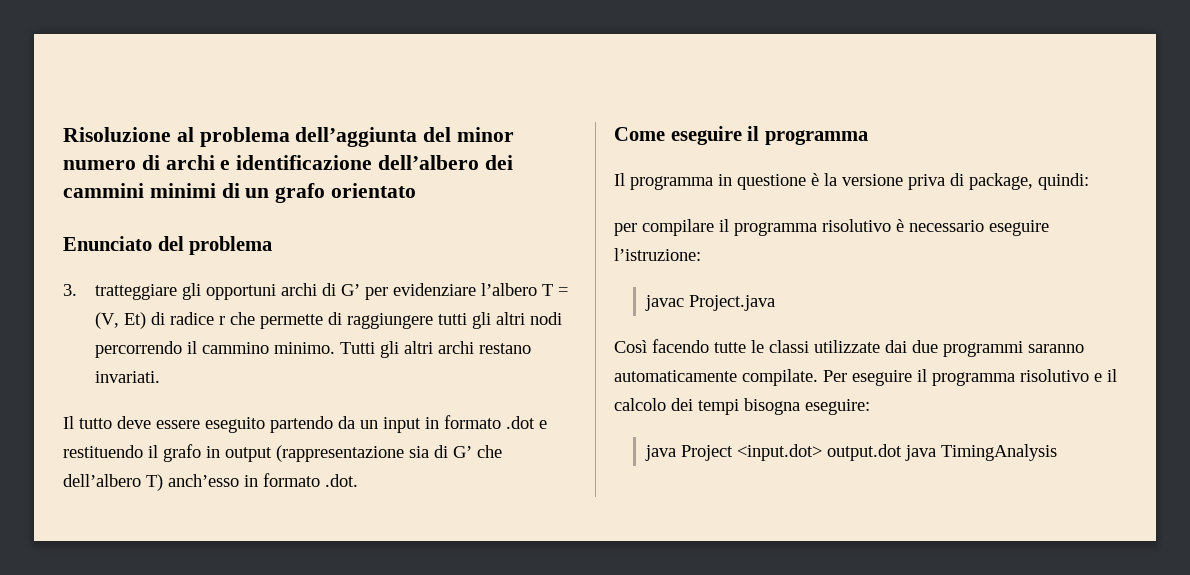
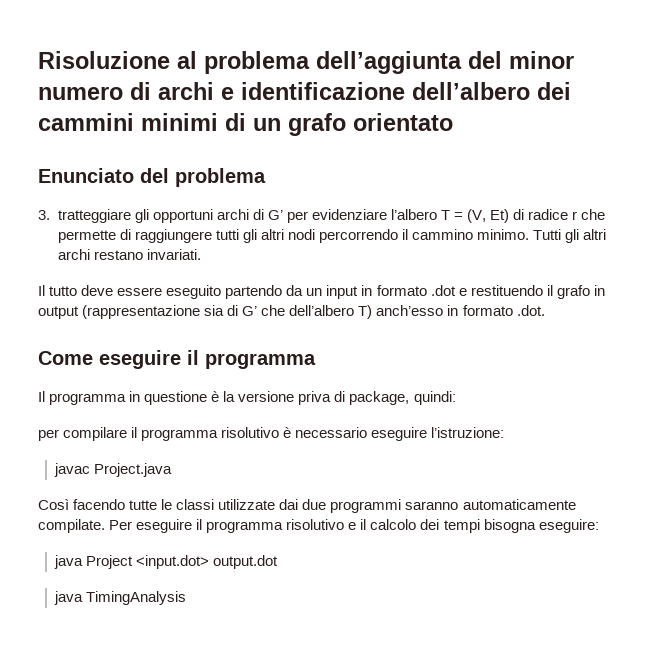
(903, 452) none -> (279, 562) //

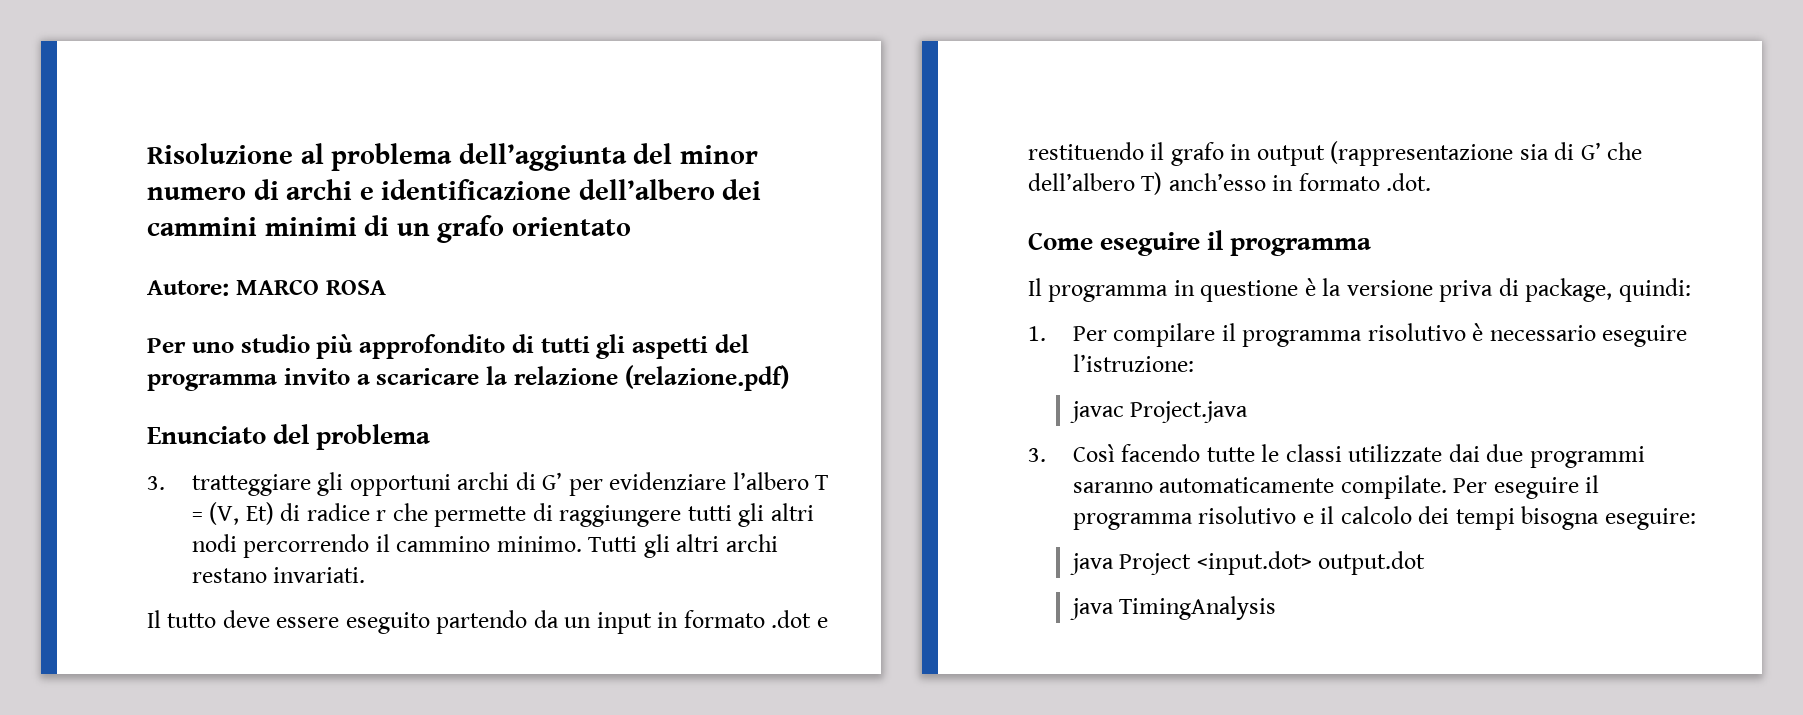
(453, 122) none -> [147,279,386,296] [147,334,749,359] [147,365,789,391] // Autore: MARCO ROSA // Per uno studio più approfondito di tutti gli aspetti del programma invito a scaricare la relazione (relazione.pdf)
[38,429,59,441] per -> [1028,326,1107,341] 1. Per
(173, 470) none -> [1028,448,1046,462] 3.

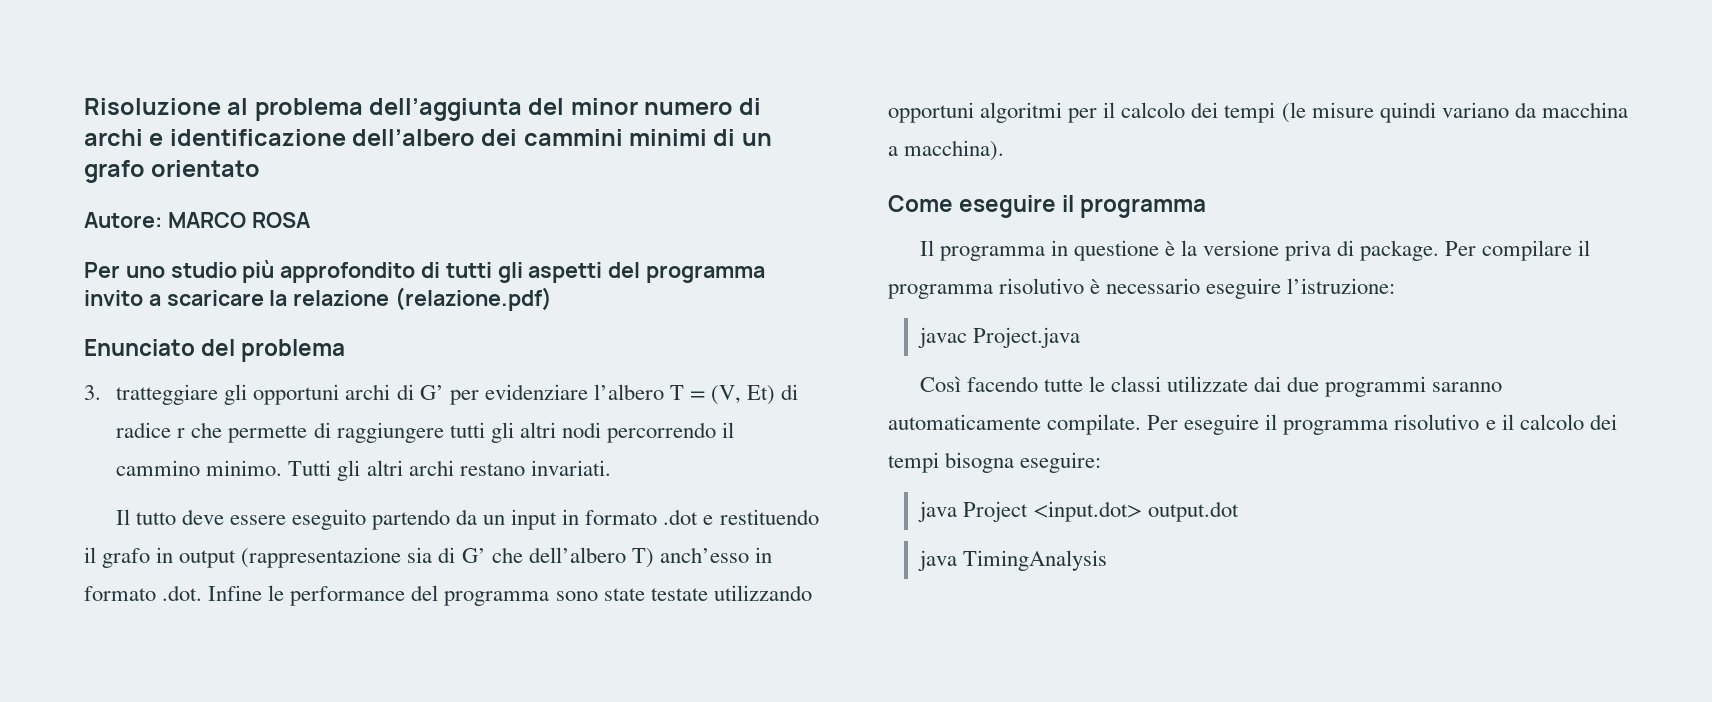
(1432, 182) none -> [208,585,812,606] [888,102,1628,123] [888,140,1005,161] Infine le performance del programma sono state testate utilizzando opportuni algoritmi per il calcolo dei tempi (le misure quindi variano da macchina a macchina).
[1525,278,1691,302] [1028,326,1046,341] package, quindi: // 1. -> [1360,240,1440,261] package.
[1028,448,1046,462] 3. -> (1081, 337) none

